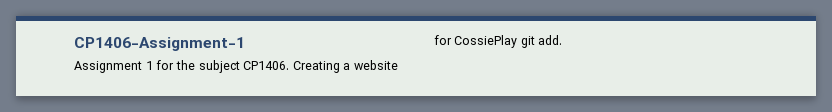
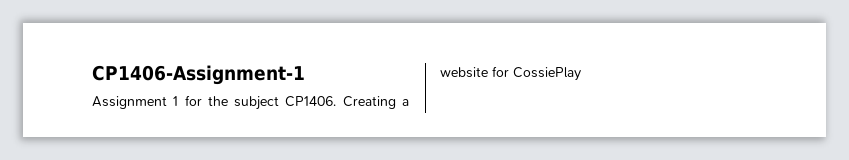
[520,35,563,48] git add. -> (581, 74) none

